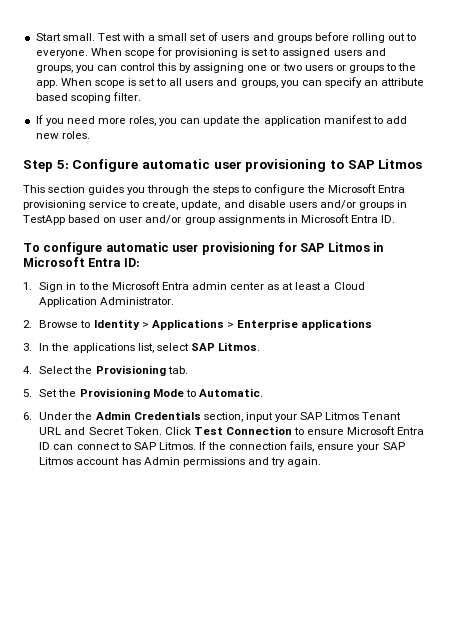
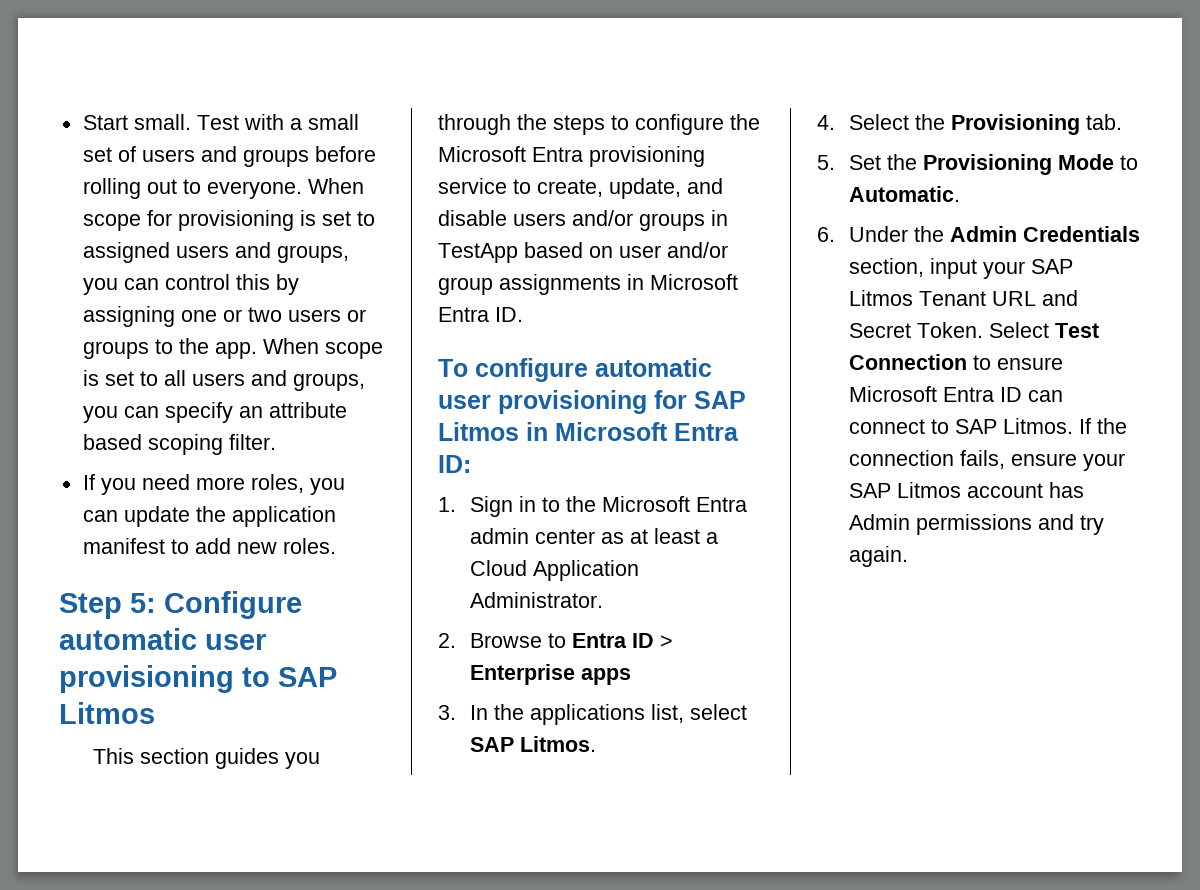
[93,319,224,330] Identity > Applications -> [572,633,655,648] Entra ID
[301,319,373,330] applications -> [581,668,632,685] apps
[164,427,191,435] Click -> [989,322,1050,338] Select

